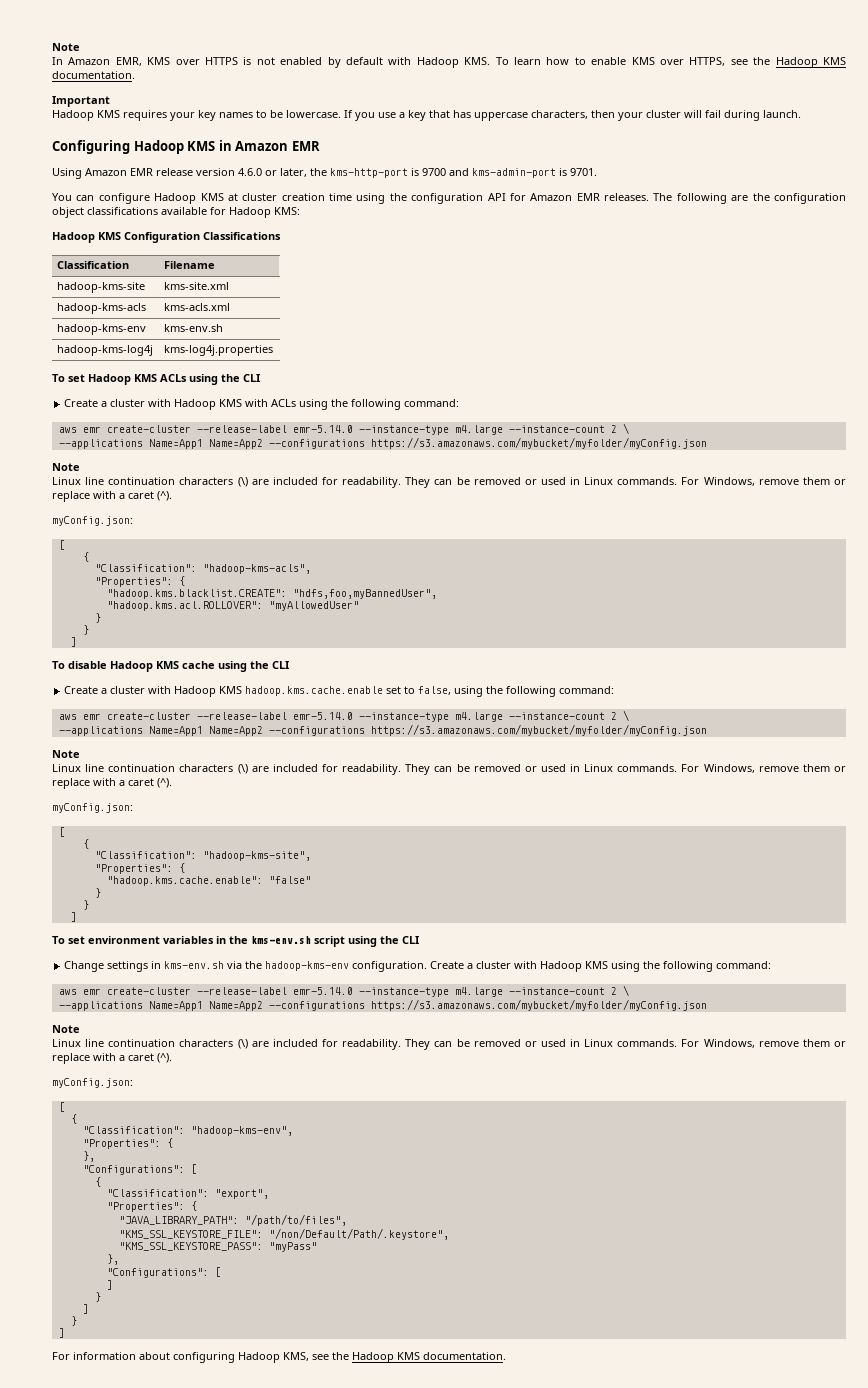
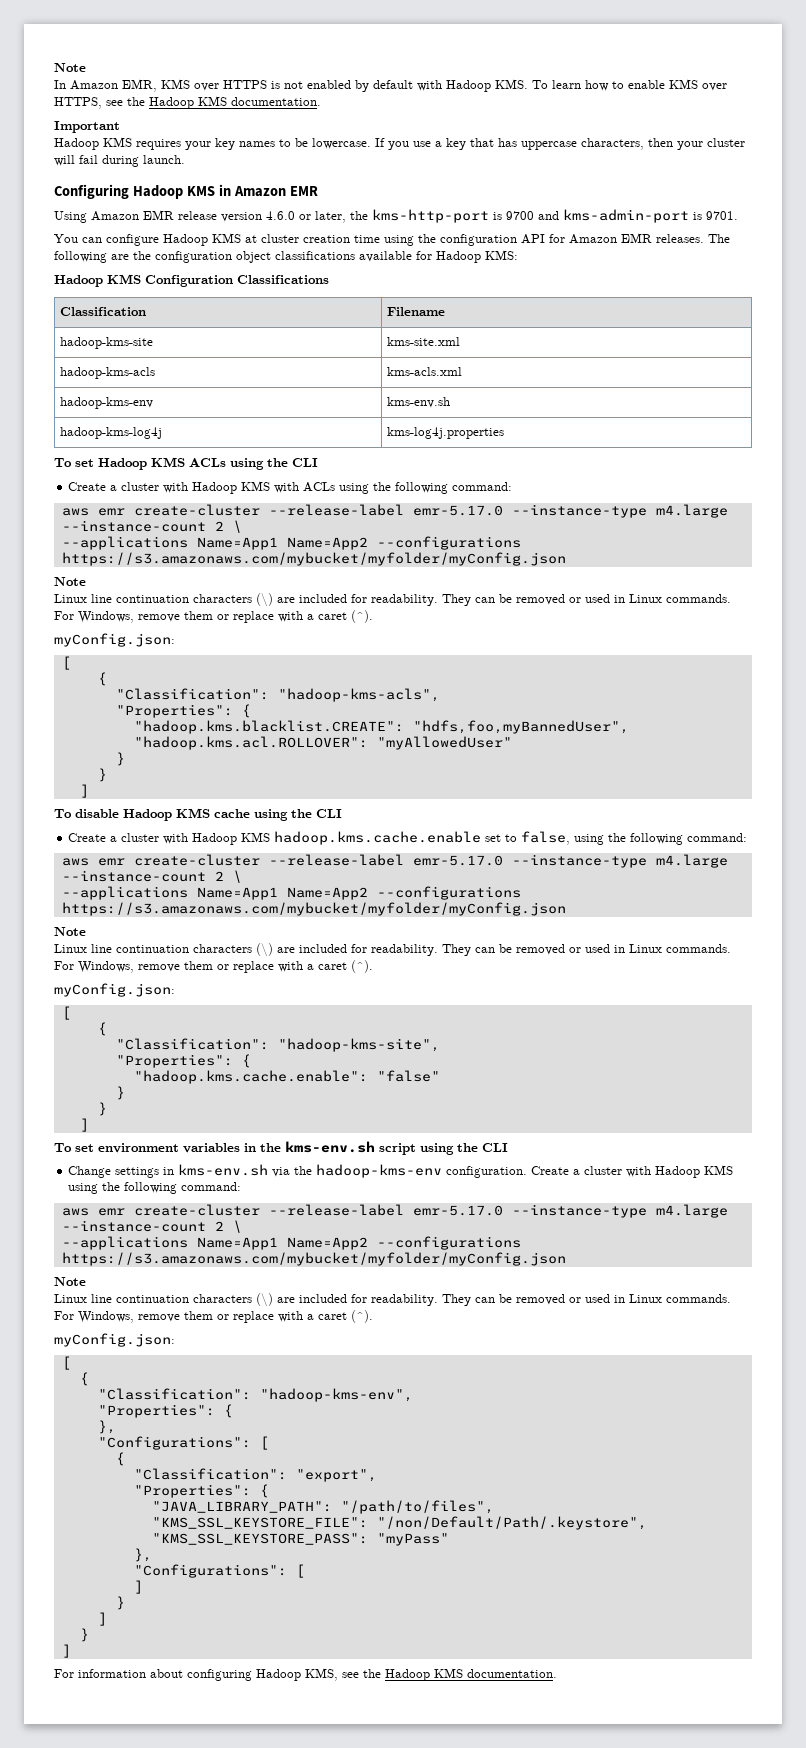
[292,425,353,433] emr-5.14.0 -> [412,505,503,516] emr-5.17.0
[292,712,353,720] emr-5.14.0 -> [412,855,503,866] emr-5.17.0
[292,987,353,995] emr-5.14.0 -> [412,1205,503,1216] emr-5.17.0

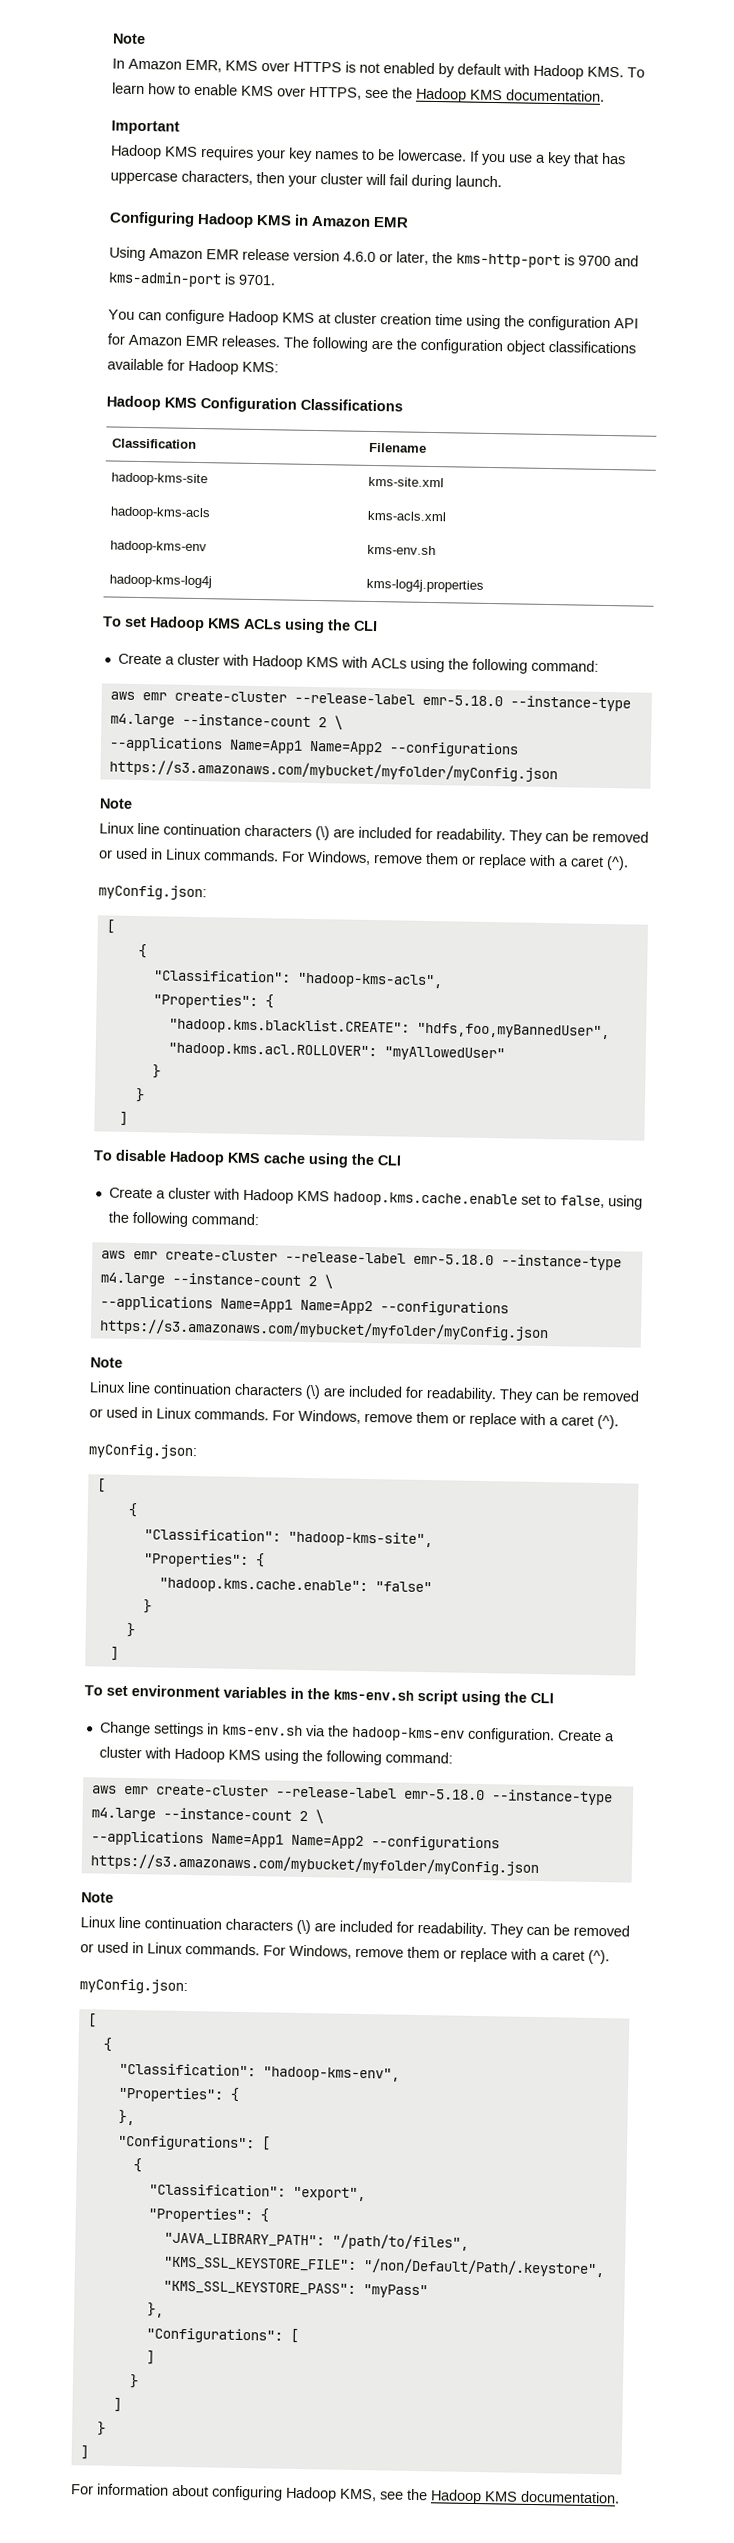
[412,505,503,516] emr-5.17.0 -> [421,694,503,707] emr-5.18.0
[412,855,503,866] emr-5.17.0 -> [412,1253,494,1266] emr-5.18.0
[412,1205,503,1216] emr-5.17.0 -> [402,1788,485,1801] emr-5.18.0

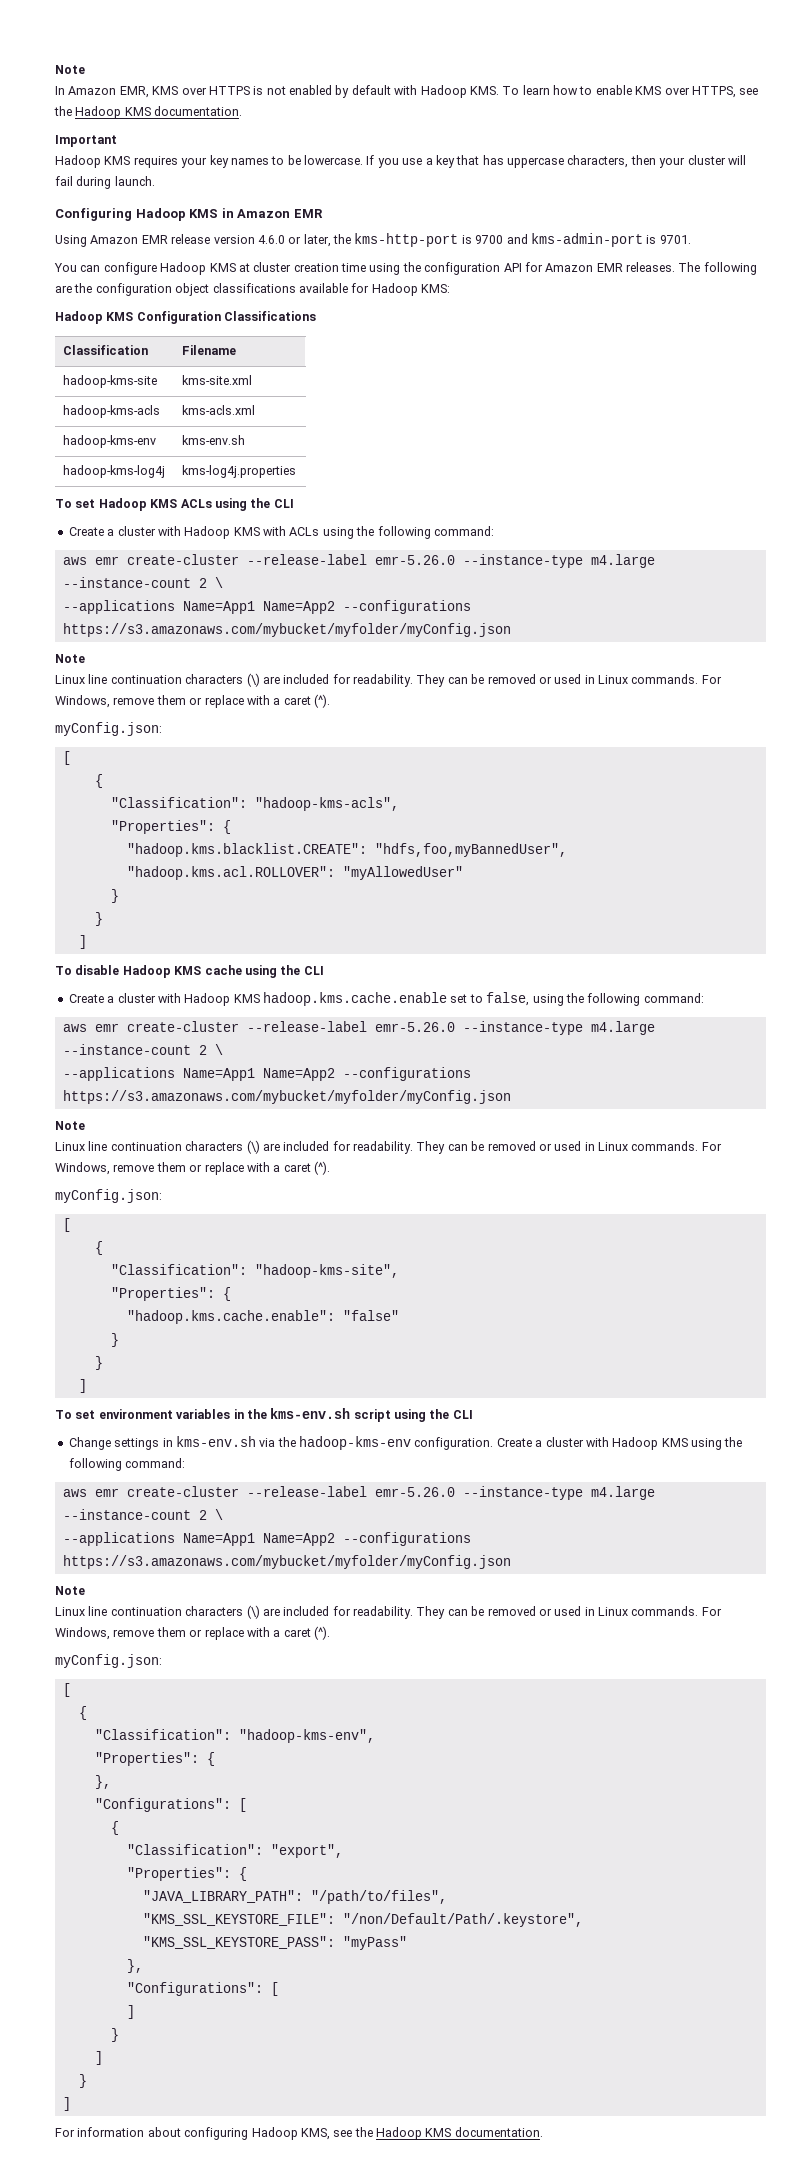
[421,694,503,707] emr-5.18.0 -> [374,555,455,565] emr-5.26.0
[412,1253,494,1266] emr-5.18.0 -> [374,1022,455,1032] emr-5.26.0
[402,1788,485,1801] emr-5.18.0 -> [374,1487,455,1497] emr-5.26.0

